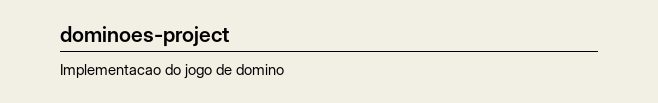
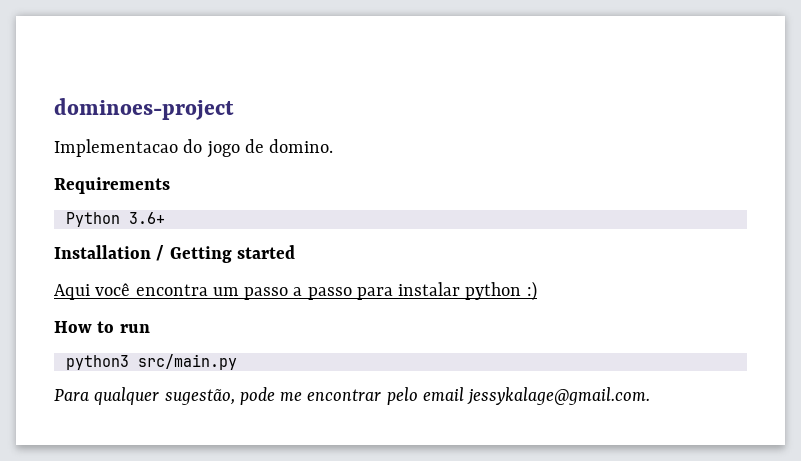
[236,64,285,75] domino -> [269,139,334,153] [54,177,170,194] [65,212,165,227] [54,245,295,263] [54,281,537,301] [54,321,150,333] [65,354,237,370] [54,387,651,405] domino. // Requirements // Python 3.6+ // Installation / Getting started // Aqui você encontra um passo a passo para instalar python :) // How to run // python3 src/main.py // Para qualquer sugestão, pode me encontrar pelo email jessykalage@gmail.com.

